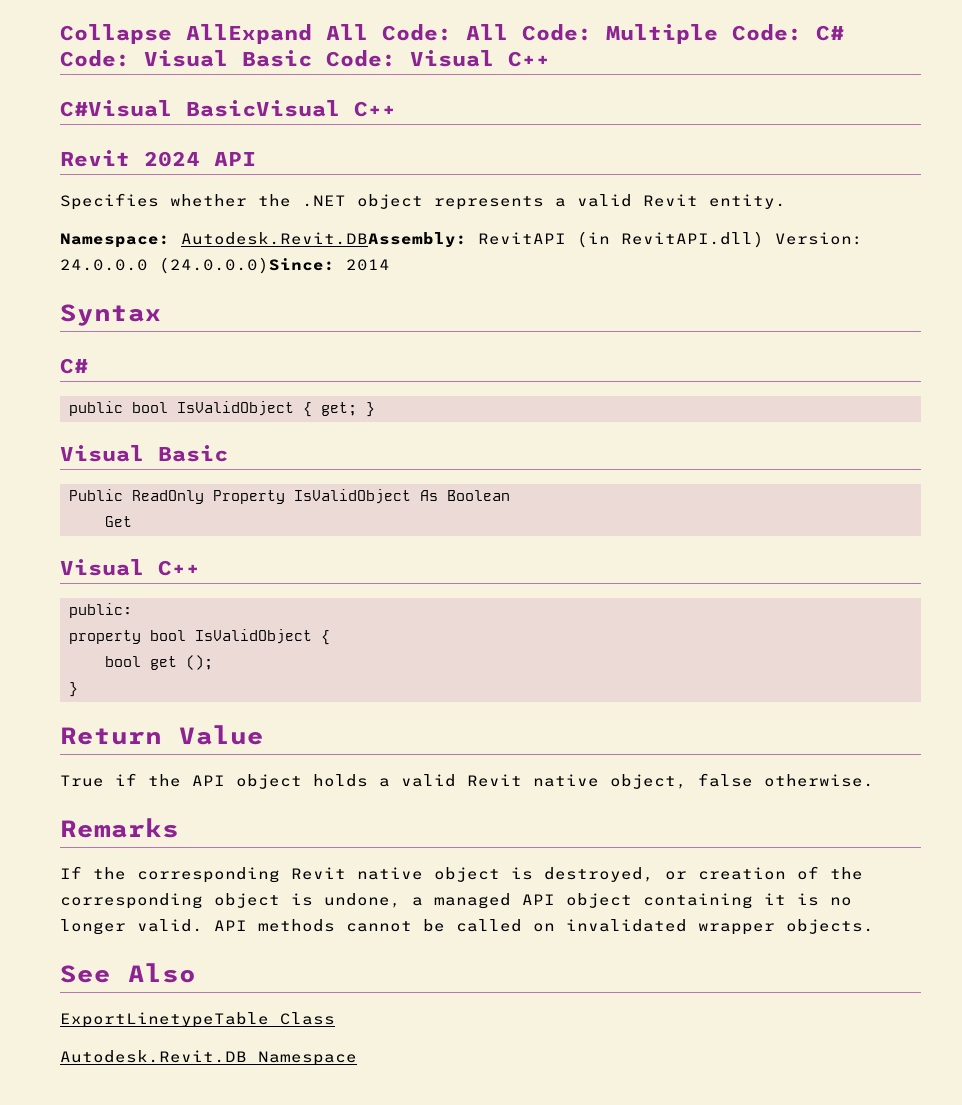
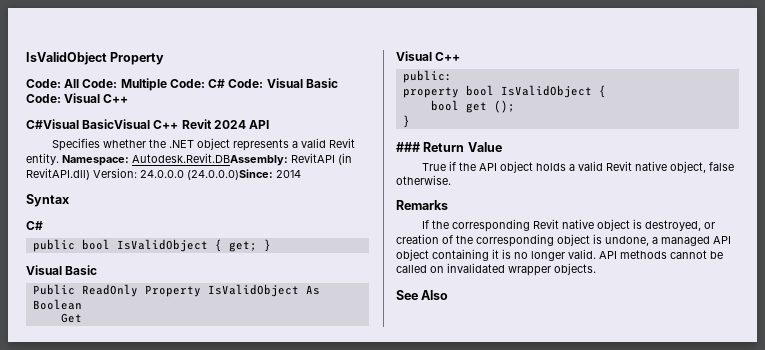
[60,24,368,44] Collapse AllExpand All -> [26,52,165,65] IsValidObject Property //
(396, 109) // -> (179, 124) none
(786, 201) // -> (59, 159) none
(78, 689) none -> [396,142,420,152] ###
[60,1012,335,1028] [60,1050,357,1066] // ExportLinetypeTable Class // Autodesk.Revit.DB Namespace -> (449, 295) none

